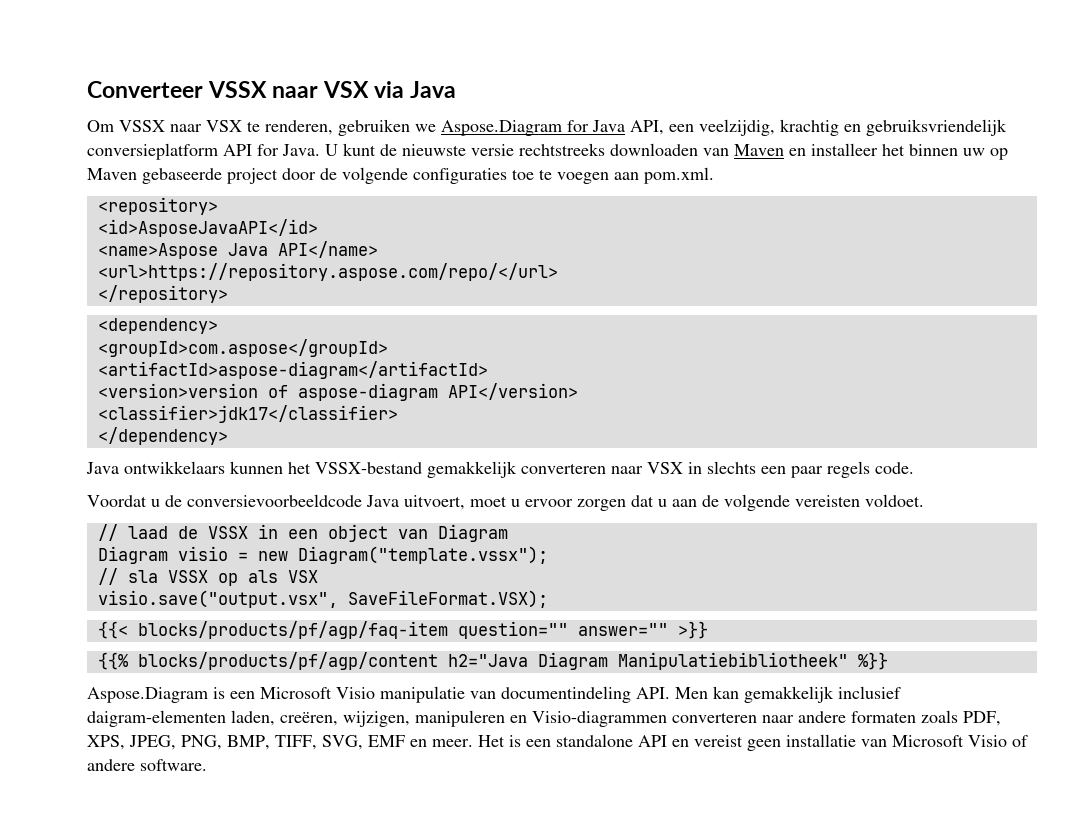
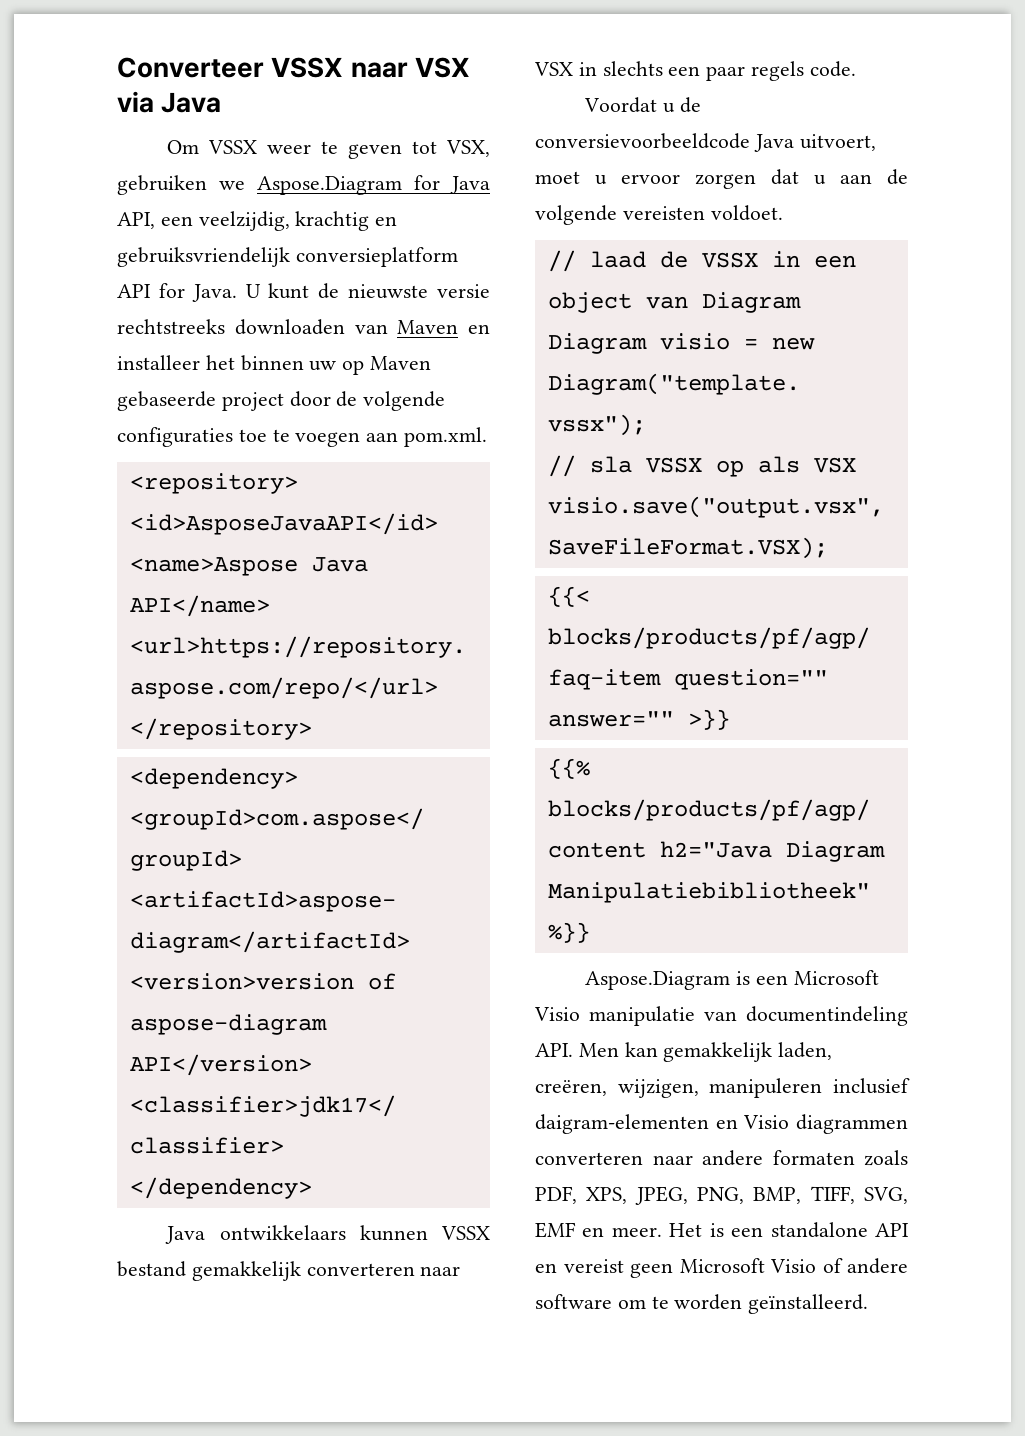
[170,120,333,135] naar VSX te renderen, -> [267,140,490,159] weer te geven tot VSX,
[288,462,422,474] het VSSX-bestand -> [441,1226,490,1240] [117,1261,186,1277] VSSX bestand
[838,686,901,699] [87,710,226,727] inclusief daigram-elementen -> (773, 1052) none
[510,711,667,727] en Visio-diagrammen -> [833,1078,910,1094] [535,1114,908,1134] inclusief daigram-elementen en Visio diagrammen
[786,734,887,747] installatie van -> (673, 1270) none
[140,759,207,771] software. -> [535,1294,869,1314] software om te worden geïnstalleerd.

